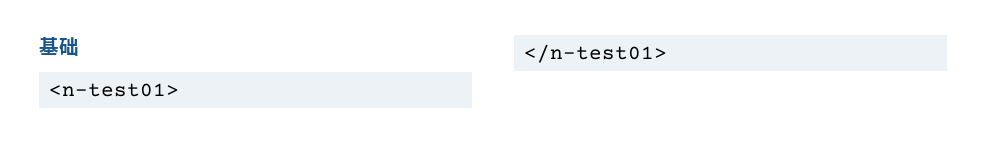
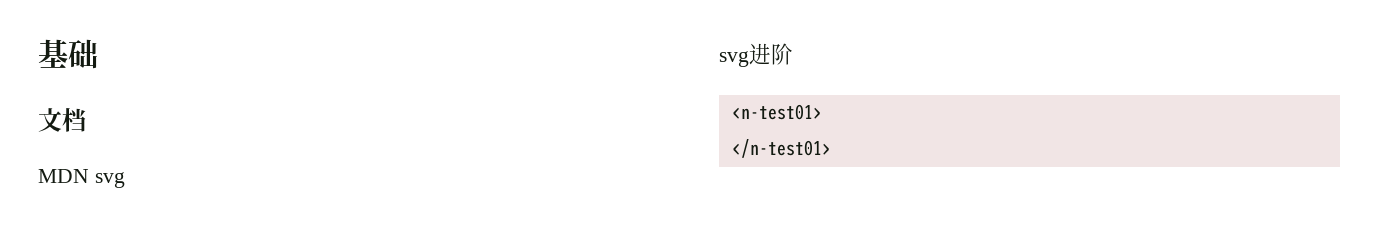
(79, 46) none -> [38,108,86,132] [38,169,125,188] [719,43,793,67] // 文档 // MDN svg // svg进阶

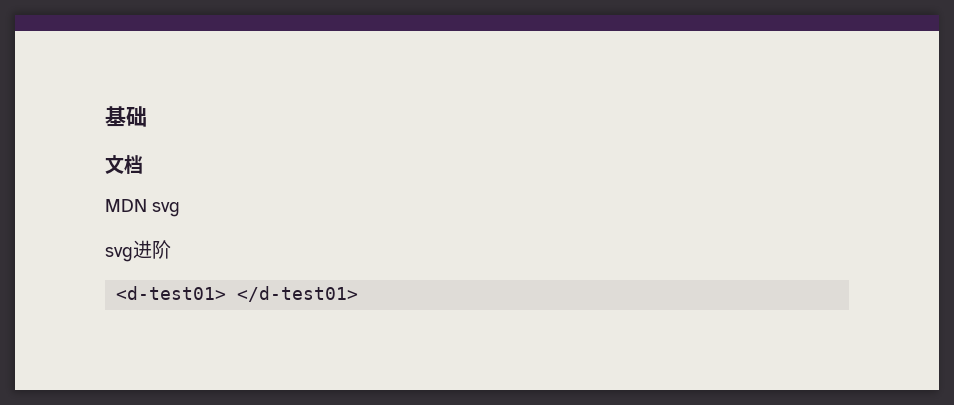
[731,104,822,120] [731,139,831,158] <n-test01> // </n-test01> -> [116,286,359,302] <d-test01> </d-test01>

